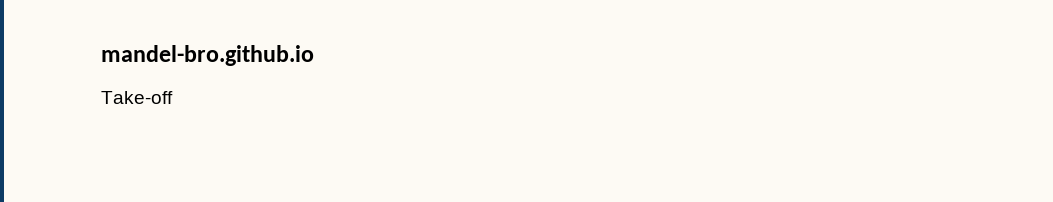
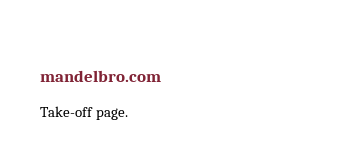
[101,45,314,66] mandel-bro.github.io -> [40,70,161,82] mandelbro.com
(173, 97) none -> [95,108,128,120] page.

